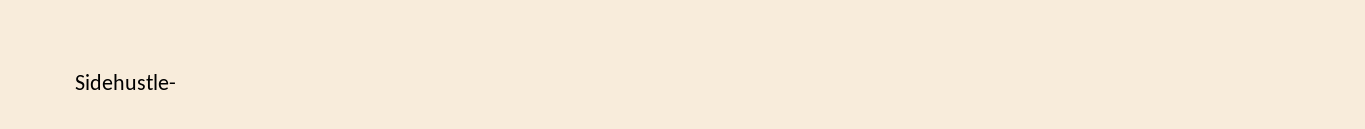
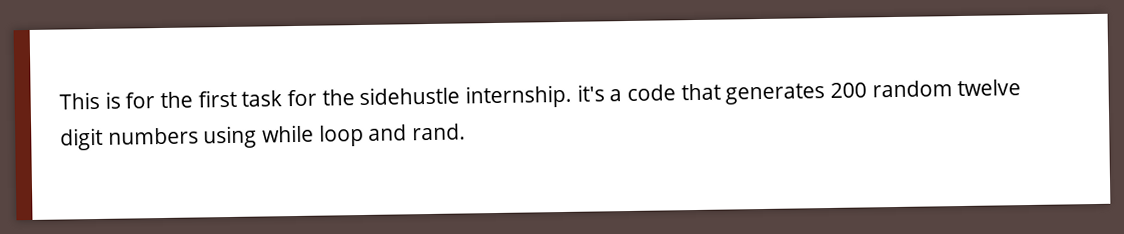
[75,74,176,90] Sidehustle- -> [59,79,1022,110] [60,123,467,151] This is for the first task for the sidehustle internship. it's a code that generates 200 random twelve digit numbers using while loop and rand.

